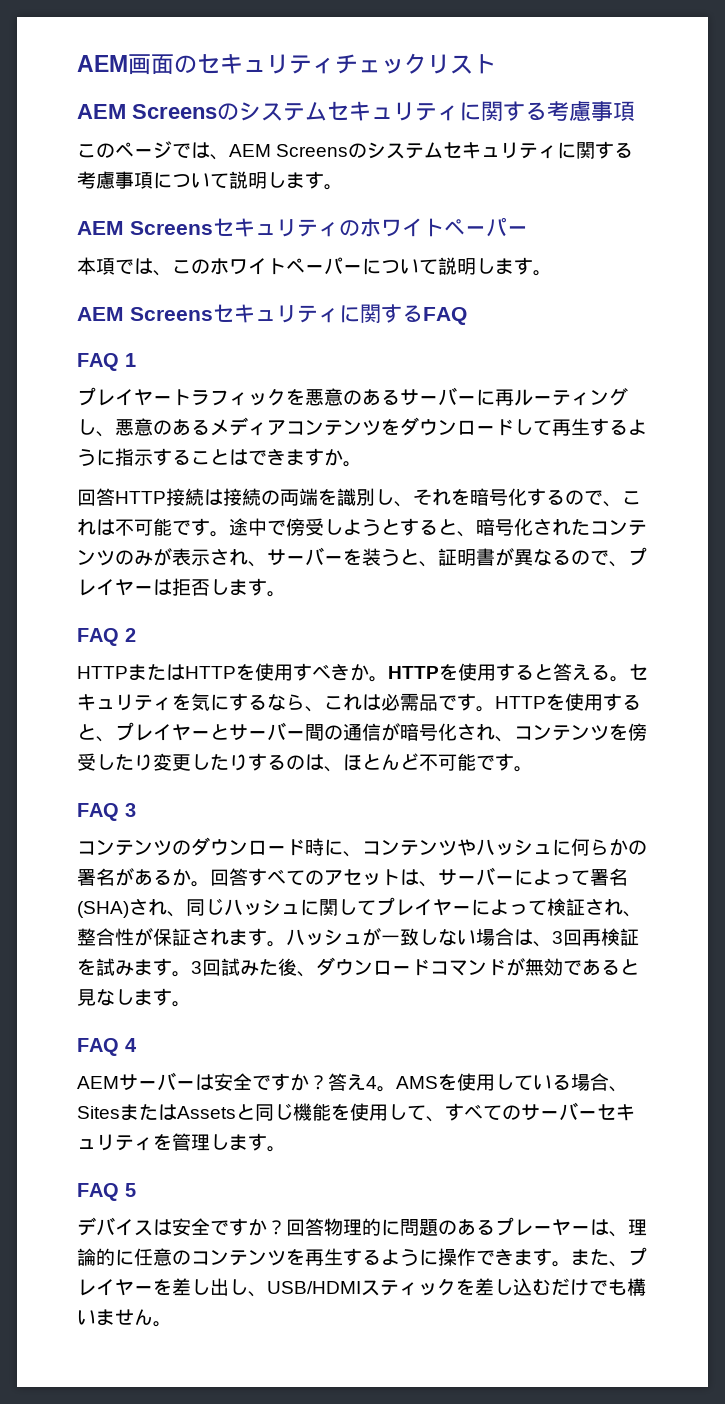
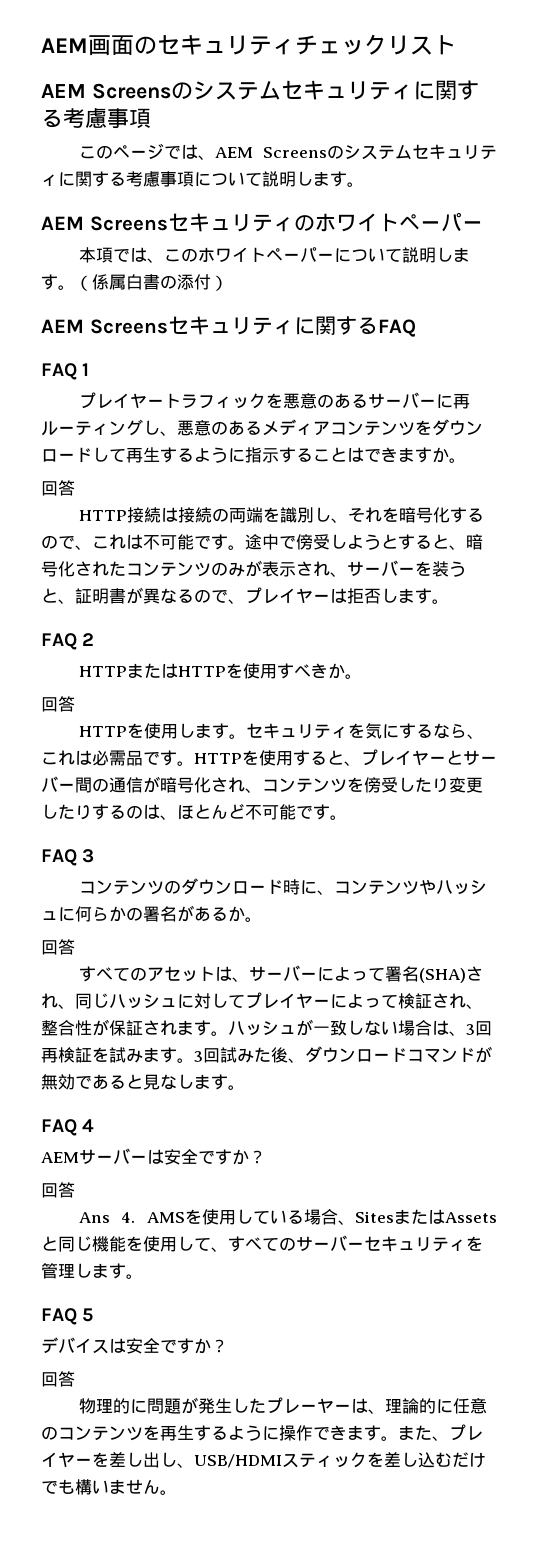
(552, 273) none -> [75,274,228,291] （係属白書の添付）
(115, 497) none -> (75, 488) //
[388,663,610,681] HTTPを使用すると答える -> [41,696,75,712] [78,723,229,739] // 回答 // HTTPを使用します
[210,868,248,886] 回答 -> [41,939,75,955] // 回答 //
[319,899,338,916] 関 -> [194,993,211,1009] 対
[328,1073,396,1092] 答え4。 -> [41,1182,75,1198] [78,1212,136,1223] // 回答 // Ans 4.
[286,1218,324,1236] 回答 -> [41,1371,75,1387] // 回答 //
[438,1219,495,1236] のある -> [180,1397,266,1414] が発生した

